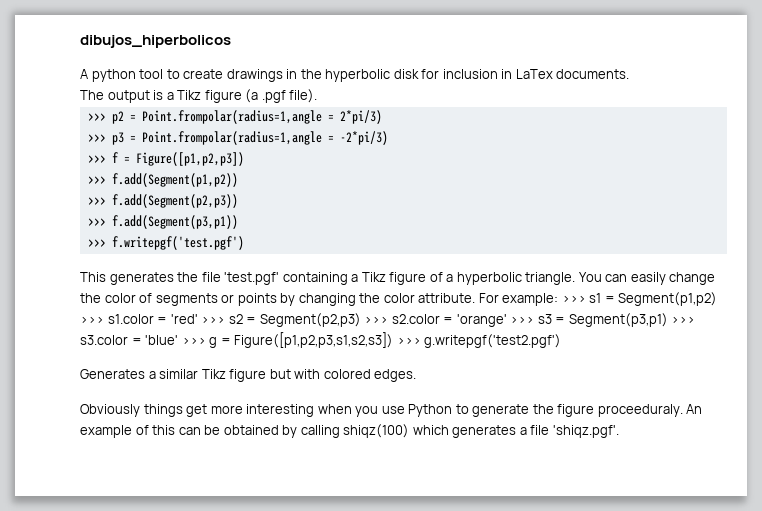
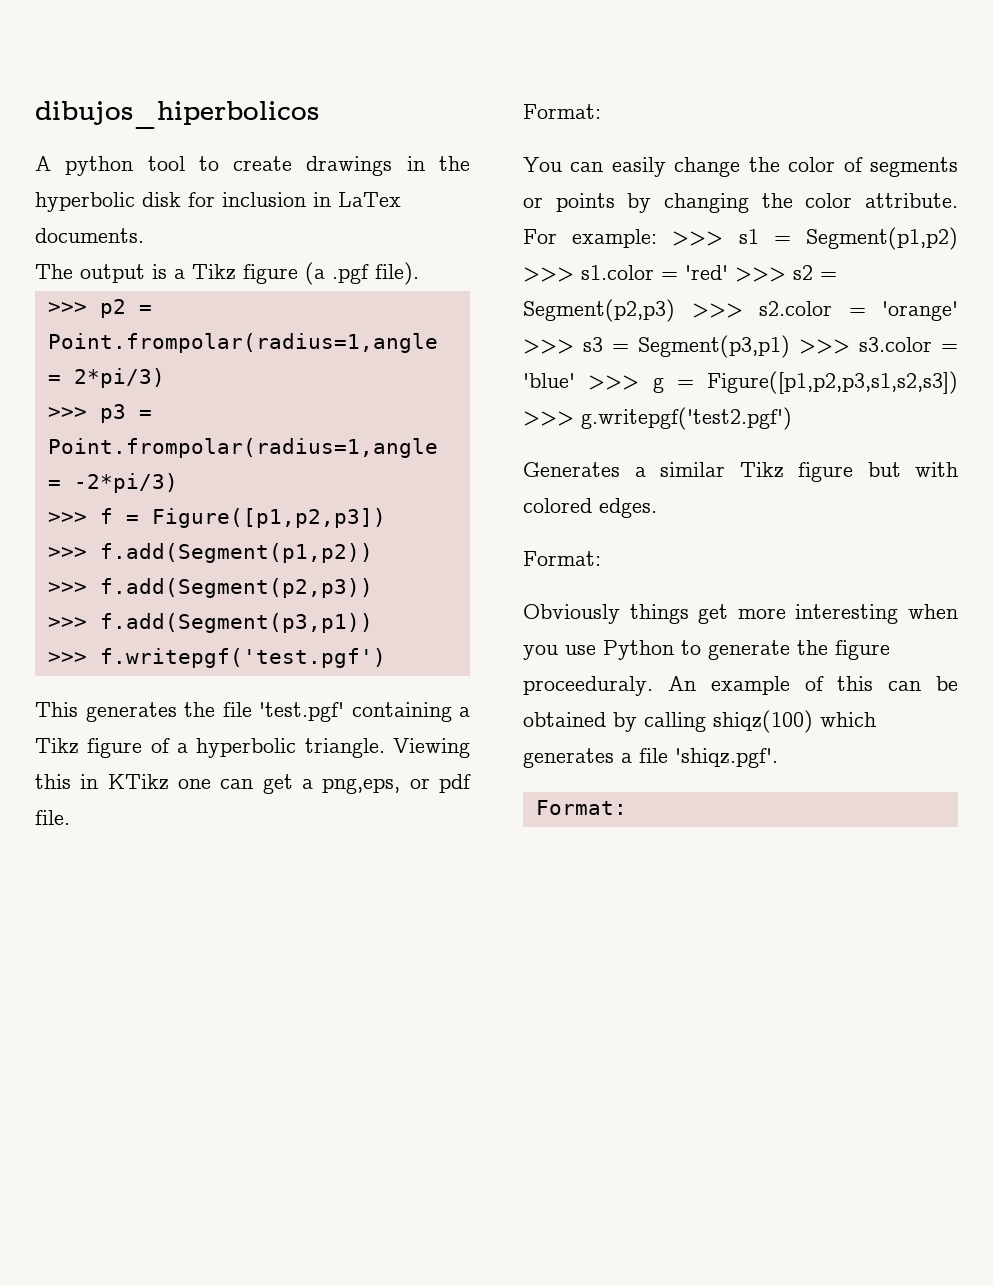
(576, 278) none -> [393,738,470,758] [35,774,471,794] [35,810,70,825] [523,104,601,119] Viewing this in KTikz one can get a png,eps, or pdf file. // Format: //
(417, 375) none -> [523,551,601,566] // Format:
(619, 431) none -> [535,800,627,815] // Format:

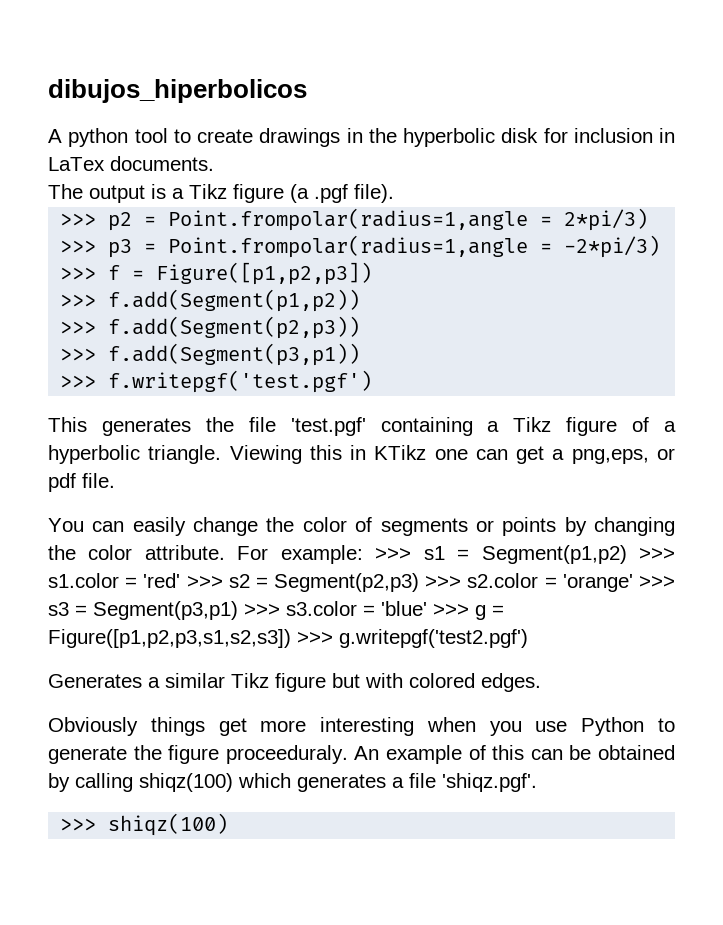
[523,104,601,119] // Format: -> (115, 480) none
[523,551,601,566] // Format: -> (541, 682) none
[535,800,627,815] Format: -> [60,813,229,836] >>> shiqz(100)

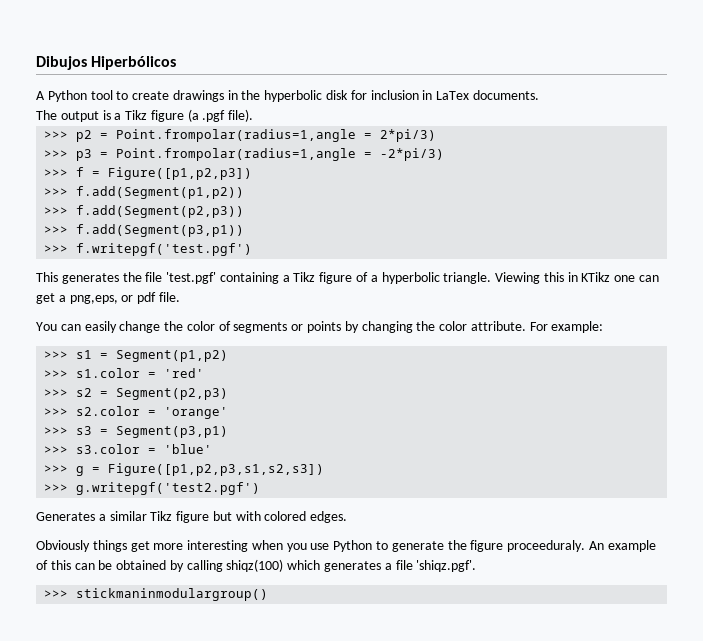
[48,79,307,103] dibujos_hiperbolicos -> [36,56,177,70] Dibujos Hiperbólicos
[68,128,129,147] python -> [47,90,87,102] Python
(363, 554) none -> (604, 327) //
(627, 554) none -> (229, 356) //
(181, 580) none -> (205, 373) //
(420, 582) none -> (229, 394) //
(633, 583) none -> (229, 413) //
(238, 610) none -> (229, 432) //
(427, 608) none -> (213, 449) //
(291, 638) none -> (325, 469) //
[108,813,229,836] shiqz(100) -> [76,588,269,601] stickmaninmodulargroup()

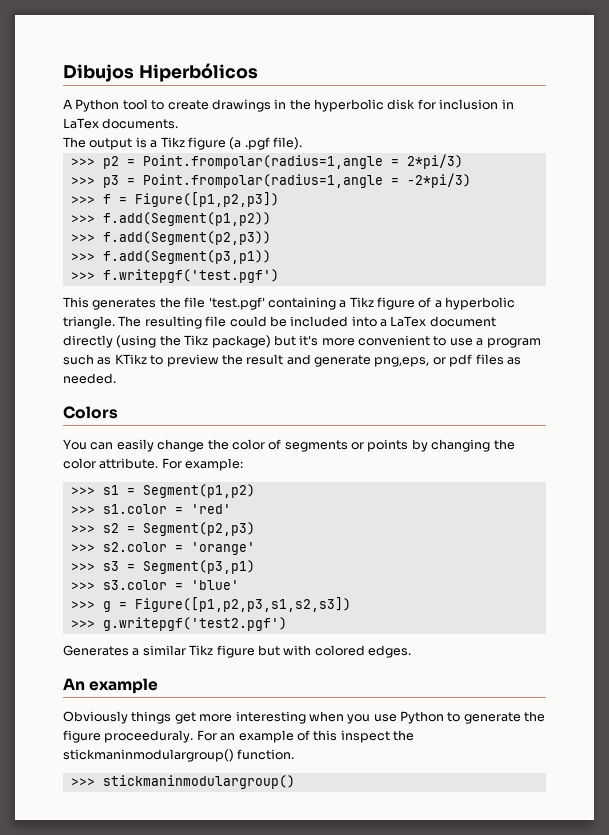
[495,272,660,284] [36,292,180,304] Viewing this in KTikz one can get a png,eps, or pdf file. -> [118,316,496,329] [63,335,541,348] [63,354,521,367] [63,373,116,384] [63,406,118,419] The resulting file could be included into a LaTex document directly (using the Tikz package) but it's more convenient to use a program such as KTikz to preview the result and generate png,eps, or pdf files as needed. // Colors
(348, 517) none -> [63,678,159,694] // An example
[588,541,604,550] An -> [196,730,236,741] For an
[74,559,477,572] can be obtained by calling shiqz(100) which generates a file 'shiqz.pgf'. -> [340,730,414,743] [63,749,295,762] inspect the stickmaninmodulargroup() function.

